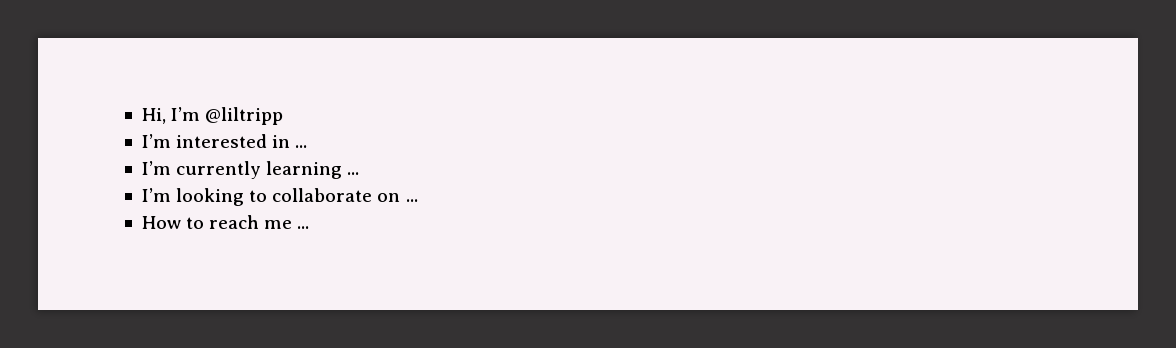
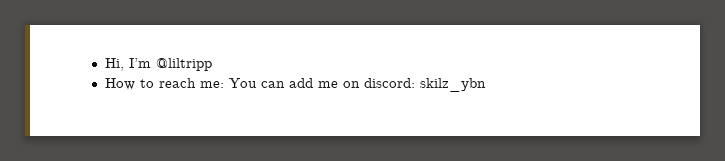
[141,134,308,148] [141,161,360,179] [141,188,418,206] [141,215,310,229] I’m interested in ... // I’m currently learning ... // I’m looking to collaborate on ... // How to reach me ... -> [104,78,486,92] How to reach me: You can add me on discord: skilz_ybn

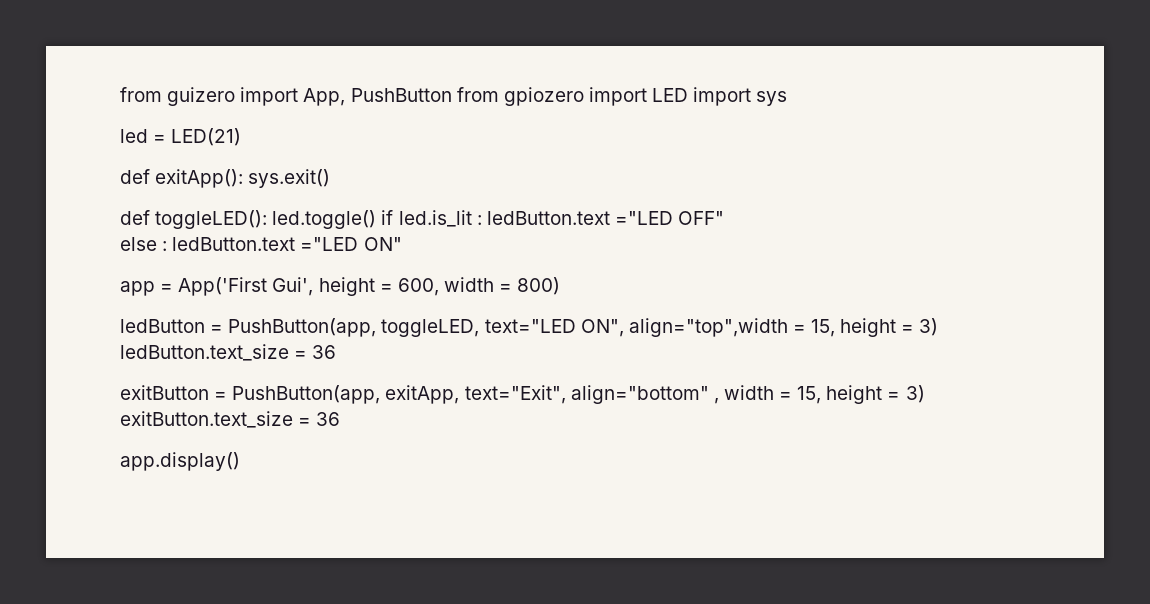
[104,58,212,71] [104,78,486,92] Hi, I’m @liltripp // How to reach me: You can add me on discord: skilz_ybn -> [120,87,788,106] [120,128,242,146] [120,169,331,188] [120,210,725,229] [120,237,402,251] [120,277,561,296] [120,318,939,337] [120,344,337,361] [120,385,925,404] [120,411,341,428] [120,452,240,471] from guizero import App, PushButton from gpiozero import LED import sys // led = LED(21) // def exitApp(): sys.exit() // def toggleLED(): led.toggle() if led.is_lit : ledButton.text ="LED OFF" // else : ledButton.text ="LED ON" // app = App('First Gui', height = 600, width = 800) // ledButton = PushButton(app, toggleLED, text="LED ON", align="top",width = 15, height = 3) ledButton.text_size = 36 // exitButton = PushButton(app, exitApp, text="Exit", align="bottom" , width = 15, height = 3) exitButton.text_size = 36 // app.display()

